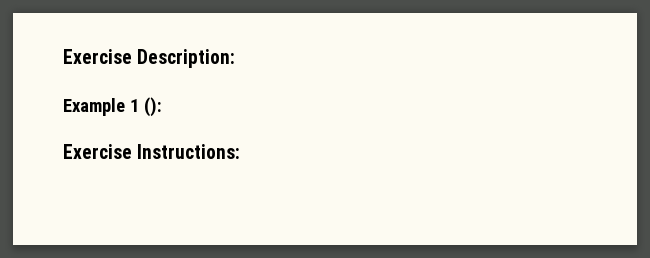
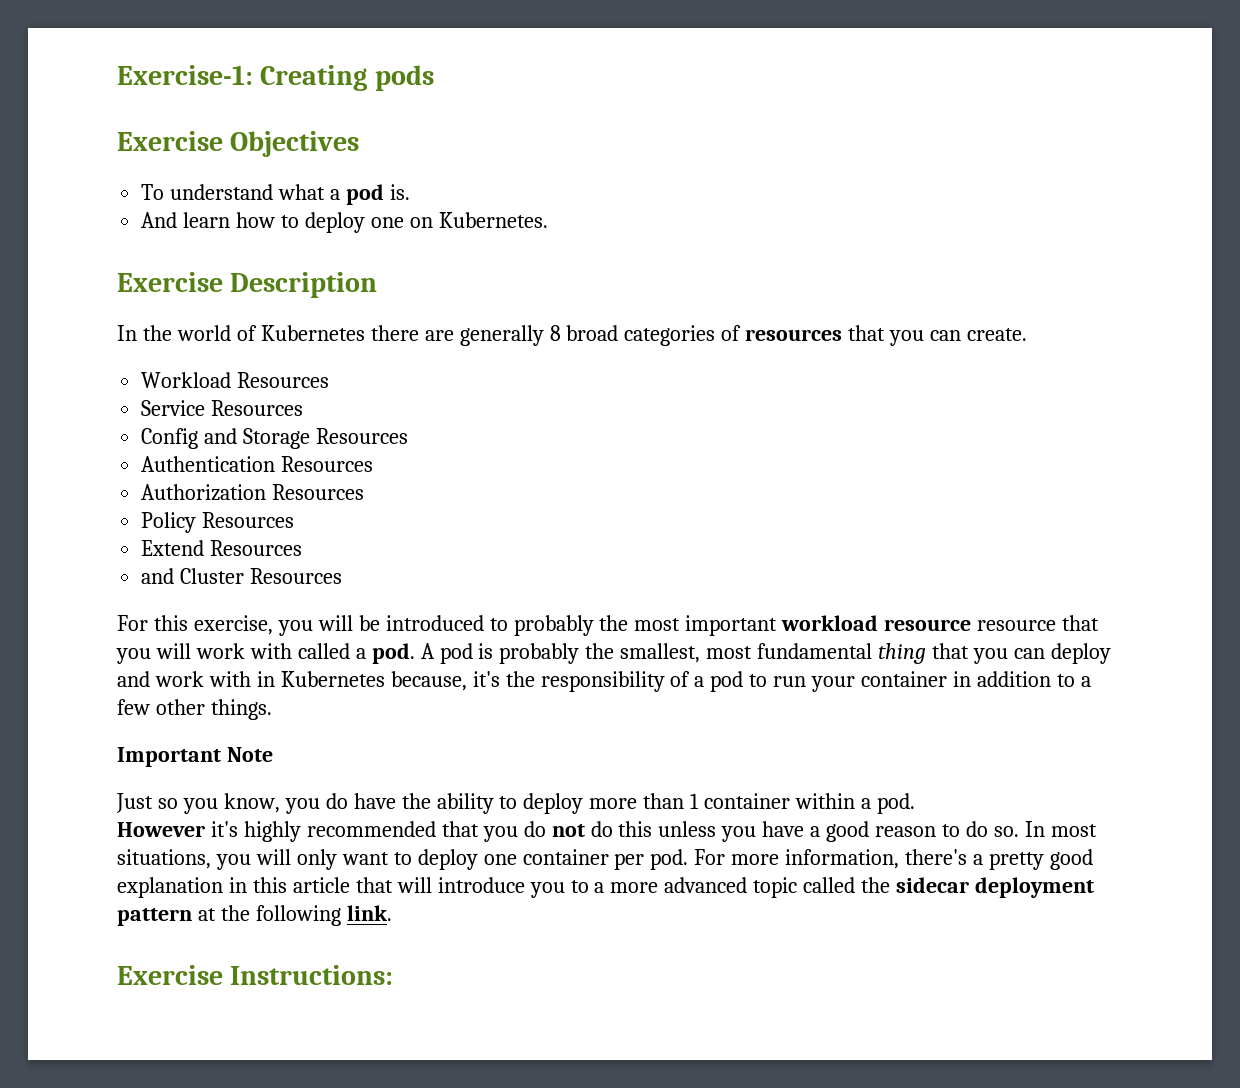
[63,49,236,68] [63,97,162,117] Exercise Description: // Example 1 (): -> [117,65,434,91] [117,131,360,157] [141,184,410,205] [141,212,548,233] [117,272,378,298] [117,325,1028,346] [141,372,330,388] [141,400,304,416] [141,428,409,449] [141,456,374,472] [141,484,365,501] [141,512,295,533] [141,540,303,556] [141,568,343,584] [117,615,1100,636] [116,643,1111,664] [117,671,1091,692] [117,699,272,720] [117,747,273,767] [116,793,915,814] [117,821,1097,842] [117,849,1093,870] [117,877,1095,898] [117,905,392,926] Exercise-1: Creating pods // Exercise Objectives // To understand what a pod is. // And learn how to deploy one on Kubernetes. // Exercise Description // In the world of Kubernetes there are generally 8 broad categories of resources that you can create. // Workload Resources // Service Resources // Config and Storage Resources // Authentication Resources // Authorization Resources // Policy Resources // Extend Resources // and Cluster Resources // For this exercise, you will be introduced to probably the most important workload resource resource that you will work with called a pod. A pod is probably the smallest, most fundamental thing that you can deploy and work with in Kubernetes because, it's the responsibility of a pod to run your container in addition to a few other things. // Important Note // Just so you know, you do have the ability to deploy more than 1 container within a pod. // However it's highly recommended that you do not do this unless you have a good reason to do so. In most situations, you will only want to deploy one container per pod. For more information, there's a pretty good explanation in this article that will introduce you to a more advanced topic called the sidecar deployment pattern at the following link.

